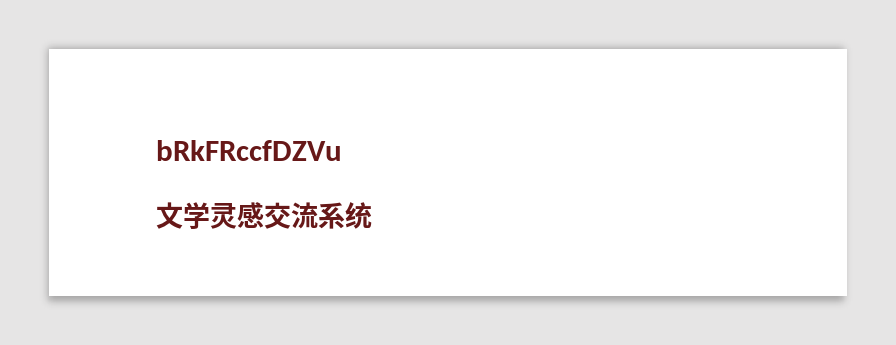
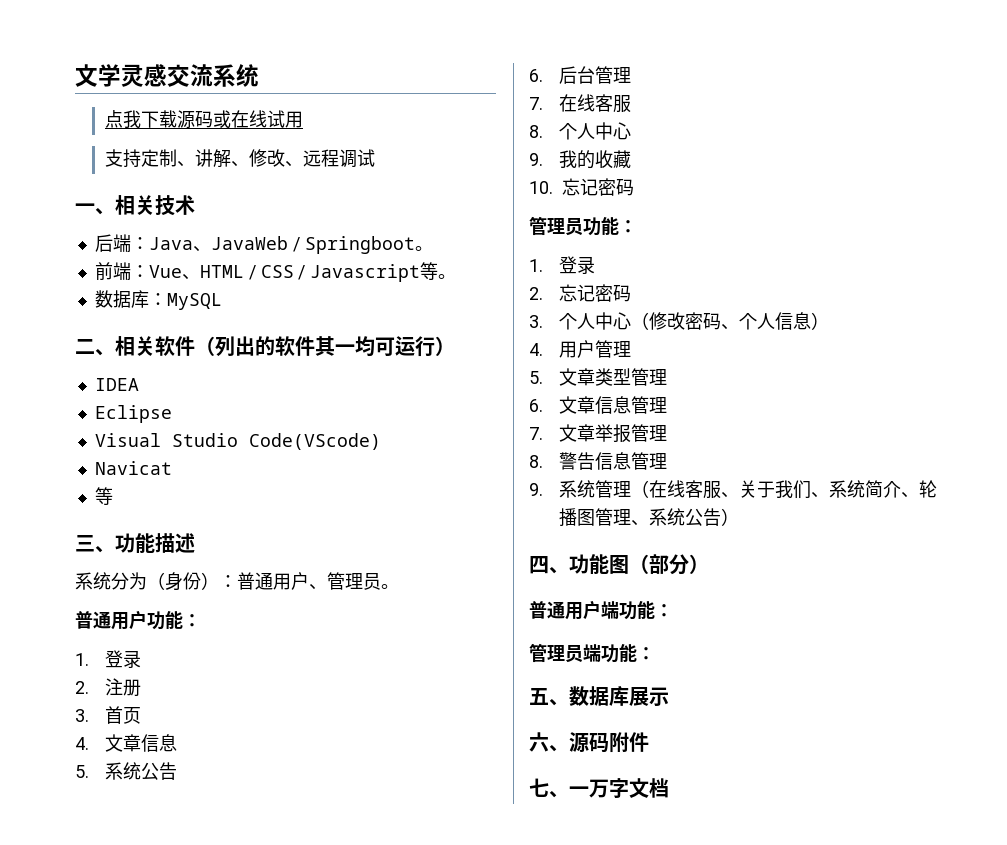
[156,140,342,161] bRkFRccfDZVu // -> (75, 75) none
(372, 215) none -> [104,110,303,129] [104,149,375,168] [75,195,195,216] [94,234,433,254] [94,262,457,282] [94,290,222,310] [75,336,455,357] [94,378,139,391] [94,405,172,423] [94,433,381,450] [94,461,172,475] [94,487,113,505] [75,533,195,553] [75,572,399,591] [75,610,201,630] [75,650,141,668] [75,678,141,696] [75,706,141,724] [75,734,177,752] [75,762,177,780] [529,66,631,84] [529,94,631,113] [529,122,631,140] [529,150,631,169] [529,178,634,196] [529,216,637,236] [529,256,595,274] [529,284,631,302] [529,312,829,330] [529,340,631,358] [529,368,667,386] [529,396,667,414] [529,424,667,443] [529,452,667,470] [529,480,937,499] [558,508,739,527] [529,554,709,575] [529,600,673,620] [529,643,655,663] [529,686,669,706] [529,732,649,753] [529,778,669,798] // 点我下载源码或在线试用 // 支持定制、讲解、修改、远程调试 // 一、相关技术 // 后端：Java、JavaWeb / Springboot。 // 前端：Vue、HTML / CSS / Javascript等。 // 数据库：MySQL // 二、相关软件（列出的软件其一均可运行） // IDEA // Eclipse // Visual Studio Code(VScode) // Navicat // 等 // 三、功能描述 // 系统分为（身份）：普通用户、管理员。 // 普通用户功能： // 1.登录 // 2.注册 // 3.首页 // 4.文章信息 // 5.系统公告 // 6.后台管理 // 7.在线客服 // 8.个人中心 // 9.我的收藏 // 10.忘记密码 // 管理员功能： // 1.登录 // 2.忘记密码 // 3.个人中心（修改密码、个人信息） // 4.用户管理 // 5.文章类型管理 // 6.文章信息管理 // 7.文章举报管理 // 8.警告信息管理 // 9.系统管理（在线客服、关于我们、系统简介、轮播图管理、系统公告） // 四、功能图（部分） // 普通用户端功能： // 管理员端功能： // 五、数据库展示 // 六、源码附件 // 七、一万字文档

